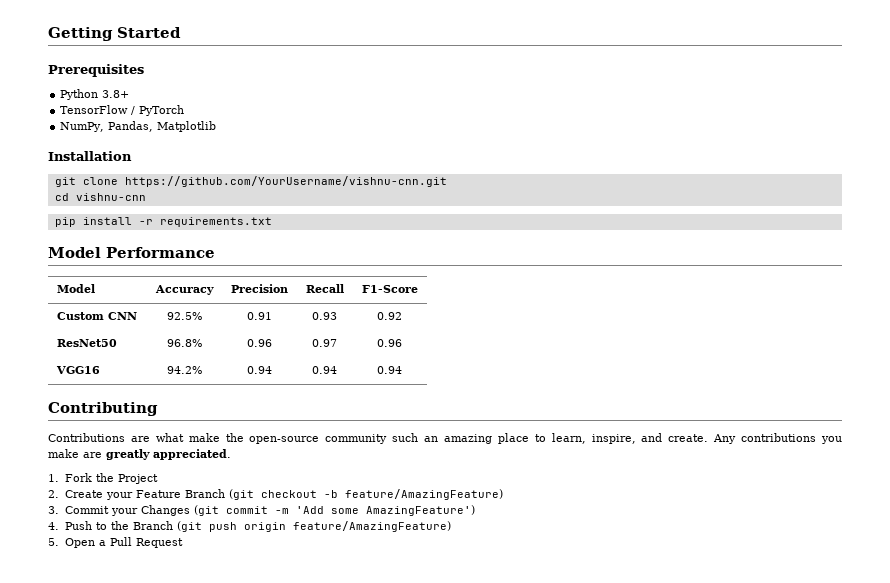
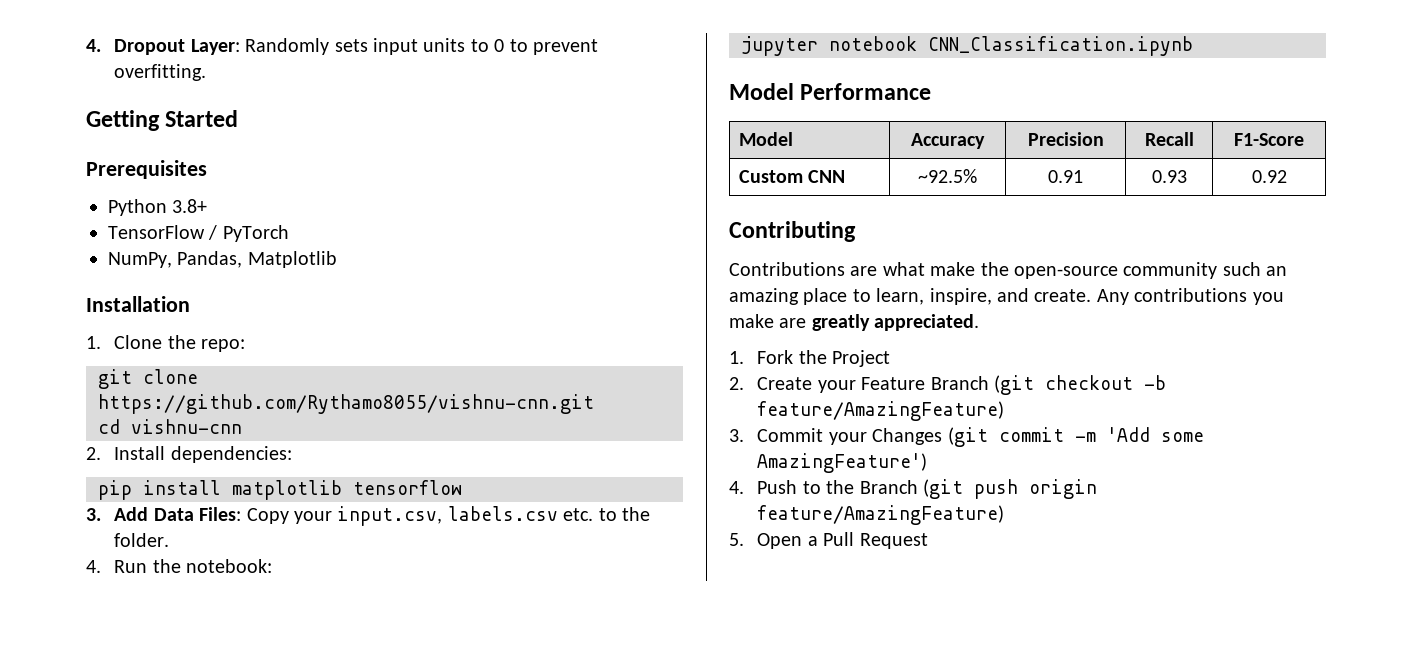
(48, 34) none -> [86,38,598,55] [114,64,207,81] 4. Dropout Layer: Randomly sets input units to 0 to prevent overfitting. //
(132, 156) none -> [86,335,246,352] // 1. Clone the repo:
[124,176,447,187] https://github.com/YourUsername/vishnu-cnn.git -> [98,394,594,414] https://github.com/Rythamo8055/vishnu-cnn.git
(146, 197) none -> [86,446,292,463] // 2. Install dependencies:
[138,217,272,227] -r requirements.txt -> [232,480,462,500] [86,506,650,526] [114,533,170,547] [86,559,273,573] [741,36,1193,56] matplotlib tensorflow // 3. Add Data Files: Copy your input.csv, labels.csv etc. to the folder. // 4. Run the notebook: // jupyter notebook CNN_Classification.ipynb
[166,312,202,320] 92.5% -> [918,169,977,183] ~92.5%
[56,339,117,347] [166,339,202,347] [246,339,272,347] [312,339,337,347] [377,339,402,347] [55,366,100,374] [166,366,202,374] [246,366,272,374] [312,366,337,374] [377,366,402,374] // ResNet50 | 96.8% | 0.96 | 0.97 | 0.96 // VGG16 | 94.2% | 0.94 | 0.94 | 0.94 -> (1287, 176) none

